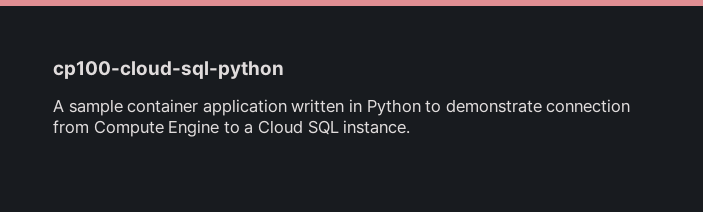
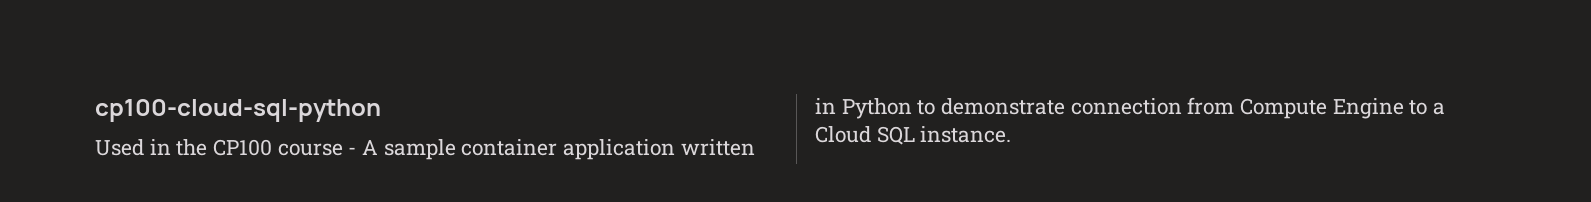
(284, 70) none -> [95,139,357,156] Used in the CP100 course -

